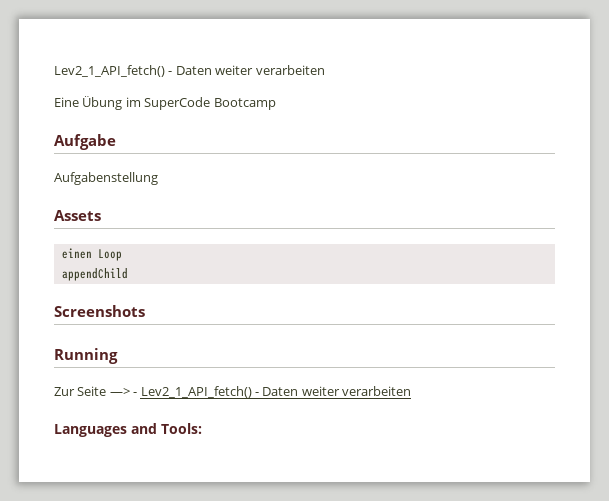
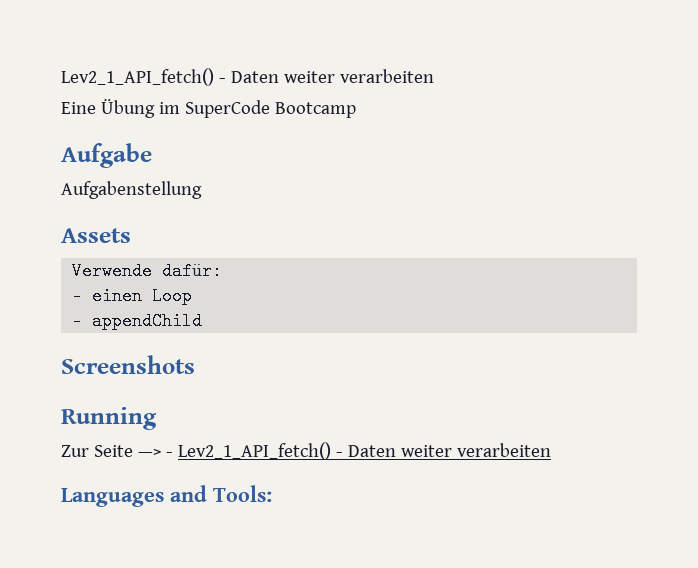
(101, 215) none -> [72,262,223,280] [72,287,83,305] Verwende dafür: // -
(122, 255) none -> [72,312,83,330] -

